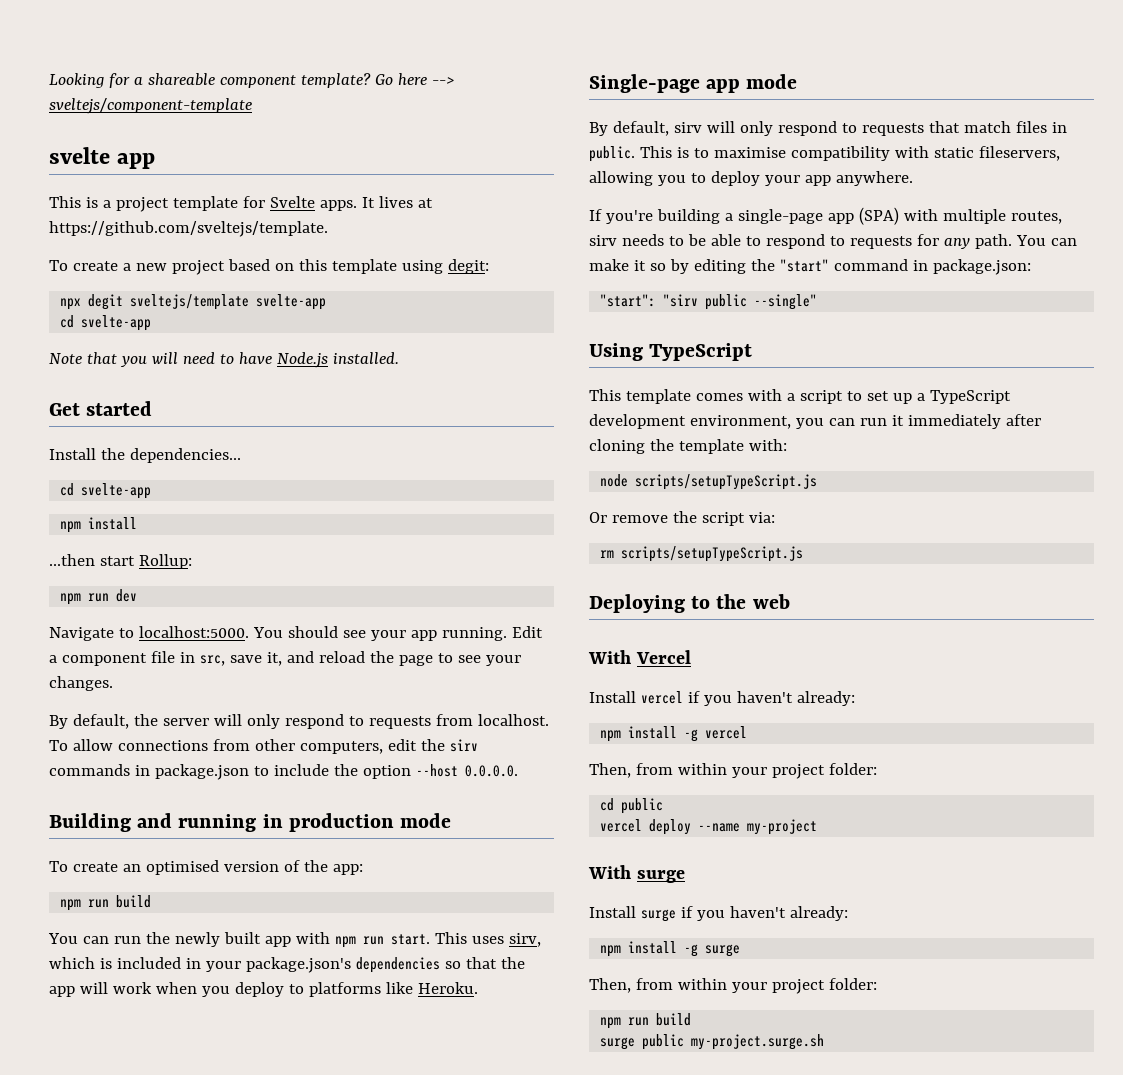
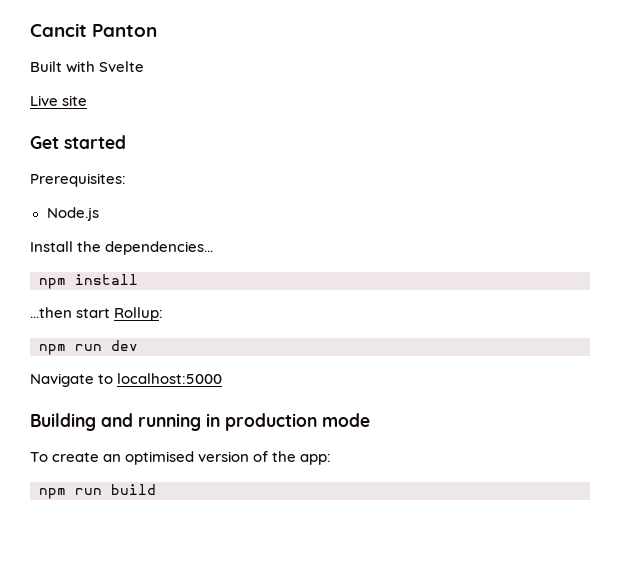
[49,73,454,88] [49,98,252,114] [49,147,156,169] [49,196,433,212] [49,221,328,237] [49,259,489,275] [60,294,327,310] [60,315,152,331] [49,352,399,368] Looking for a shareable component template? Go here --> sveltejs/component-template // svelte app // This is a project template for Svelte apps. It lives at https://github.com/sveltejs/template. // To create a new project based on this template using degit: // npx degit sveltejs/template svelte-app // cd svelte-app // Note that you will need to have Node.js installed. -> [30,23,158,37] [30,61,145,73] [30,95,88,106] Cancit Panton // Built with Svelte // Live site
(153, 408) none -> [30,173,126,187] [46,207,99,221] // Prerequisites: // Node.js
[60,483,152,499] // cd svelte-app -> (214, 248) none
[138,626,543,641] [49,651,521,666] [49,676,113,691] [49,714,549,729] [49,739,478,754] [49,764,518,780] localhost:5000. You should see your app running. Edit a component file in src, save it, and reload the page to see your changes. // By default, the server will only respond to requests from localhost. To allow connections from other computers, edit the sirv commands in package.json to include the option --host 0.0.0.0. -> [117,373,223,384] localhost:5000
[48,932,541,948] [49,957,525,973] [49,982,478,997] [589,74,798,93] [589,121,1067,136] [589,146,1060,162] [589,171,913,186] [589,207,1062,225] [589,234,1077,249] [589,259,1031,275] [600,294,818,310] [589,343,753,361] [589,389,1011,404] [589,414,1041,429] [589,439,787,454] [600,474,818,490] [589,511,775,526] [600,546,804,562] [589,594,790,613] [588,650,691,664] [589,691,855,706] [600,726,748,742] [589,763,877,779] [600,798,664,814] [600,819,818,835] [588,865,685,883] [589,906,848,922] [600,941,741,957] [589,978,877,994] [600,1013,692,1029] [600,1034,825,1050] // You can run the newly built app with npm run start. This uses sirv, which is included in your package.json's dependencies so that the app will work when you deploy to platforms like Heroku. // Single-page app mode // By default, sirv will only respond to requests that match files in public. This is to maximise compatibility with static fileservers, allowing you to deploy your app anywhere. // If you're building a single-page app (SPA) with multiple routes, sirv needs to be able to respond to requests for any path. You can make it so by editing the "start" command in package.json: // "start": "sirv public --single" // Using TypeScript // This template comes with a script to set up a TypeScript development environment, you can run it immediately after cloning the template with: // node scripts/setupTypeScript.js // Or remove the script via: // rm scripts/setupTypeScript.js // Deploying to the web // With Vercel // Install vercel if you haven't already: // npm install -g vercel // Then, from within your project folder: // cd public // vercel deploy --name my-project // With surge // Install surge if you haven't already: // npm install -g surge // Then, from within your project folder: // npm run build // surge public my-project.surge.sh -> (156, 489) none

